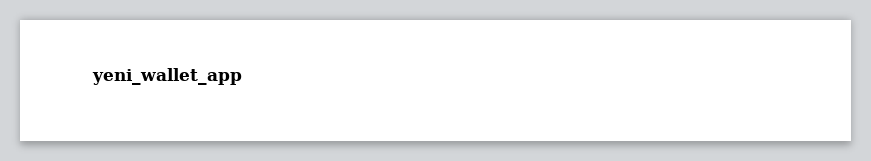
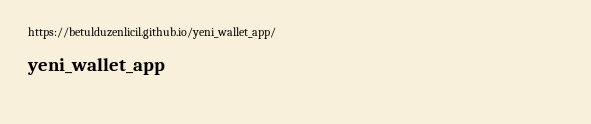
(92, 76) none -> [28,27,276,39] https://betulduzenlicil.github.io/yeni_wallet_app/ //

